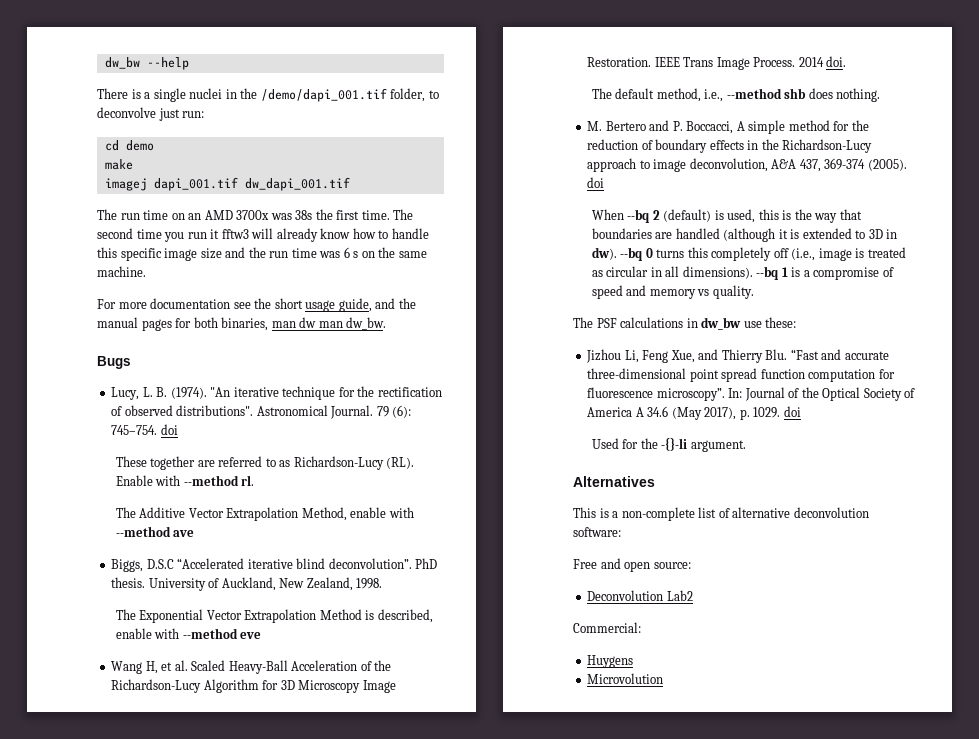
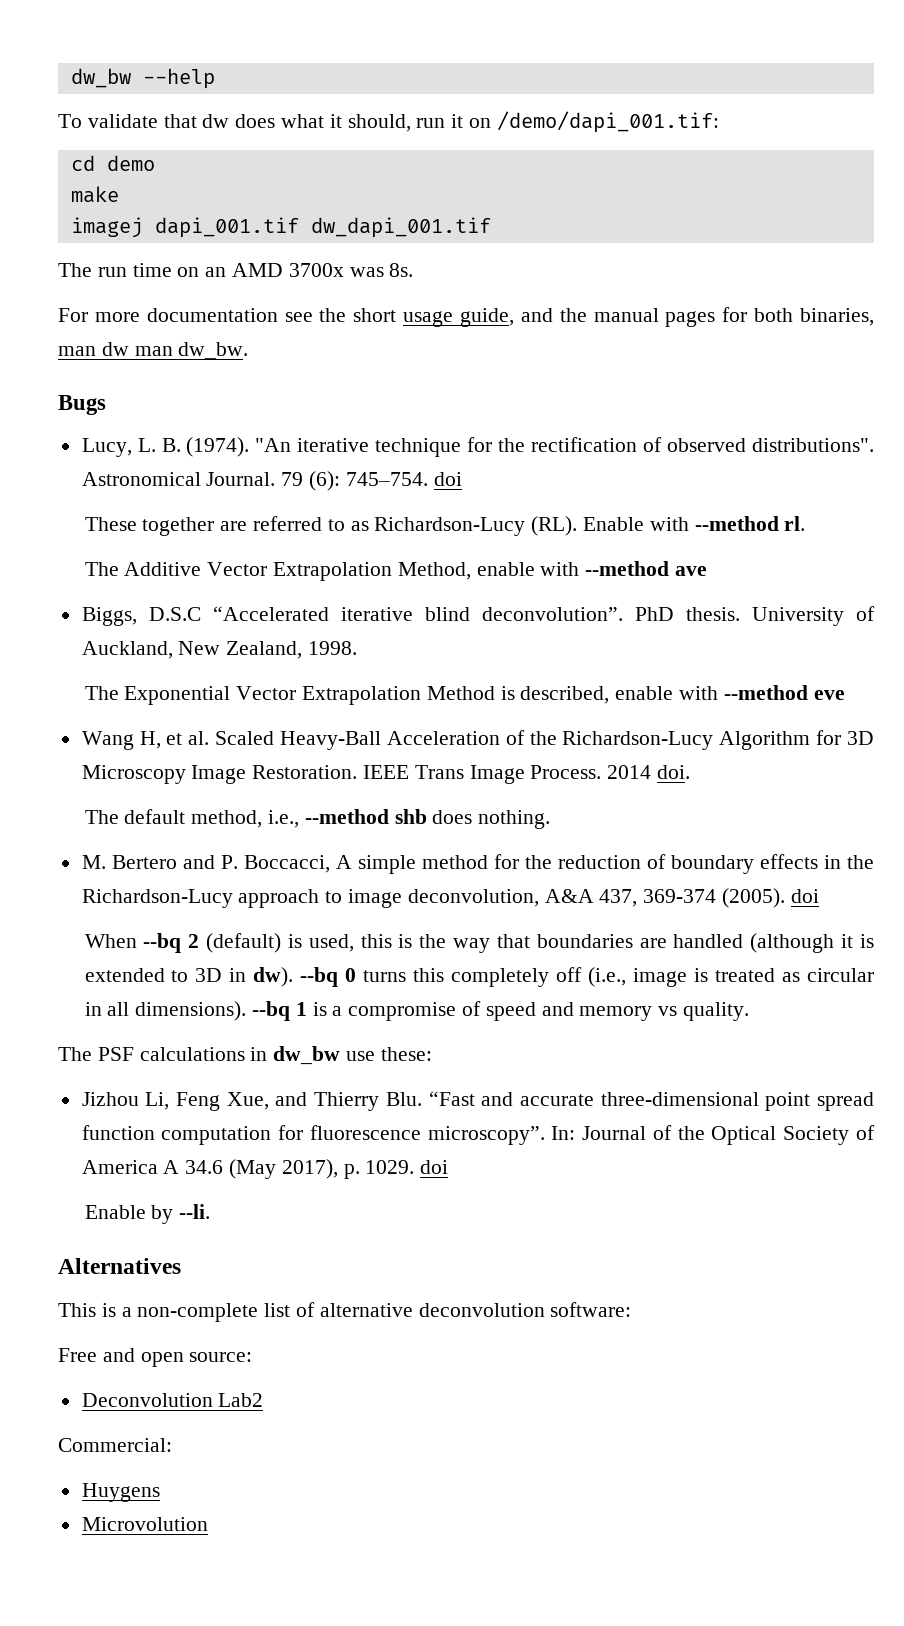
[97,88,439,102] [97,107,205,121] There is a single nuclei in the /demo/dapi_001.tif folder, to deconvolve just run: -> [58,111,719,133] To validate that dw does what it should, run it on /demo/dapi_001.tif:
[295,209,414,220] [97,228,429,242] [97,247,427,261] [97,266,146,277] 38s the first time. The second time you run it fftw3 will already know how to handle this specific image size and the run time was 6 s on the same machine. -> [389,263,414,277] 8s.
[591,437,746,452] Used for the -{}-li argument. -> [84,1204,211,1224] Enable by --li.

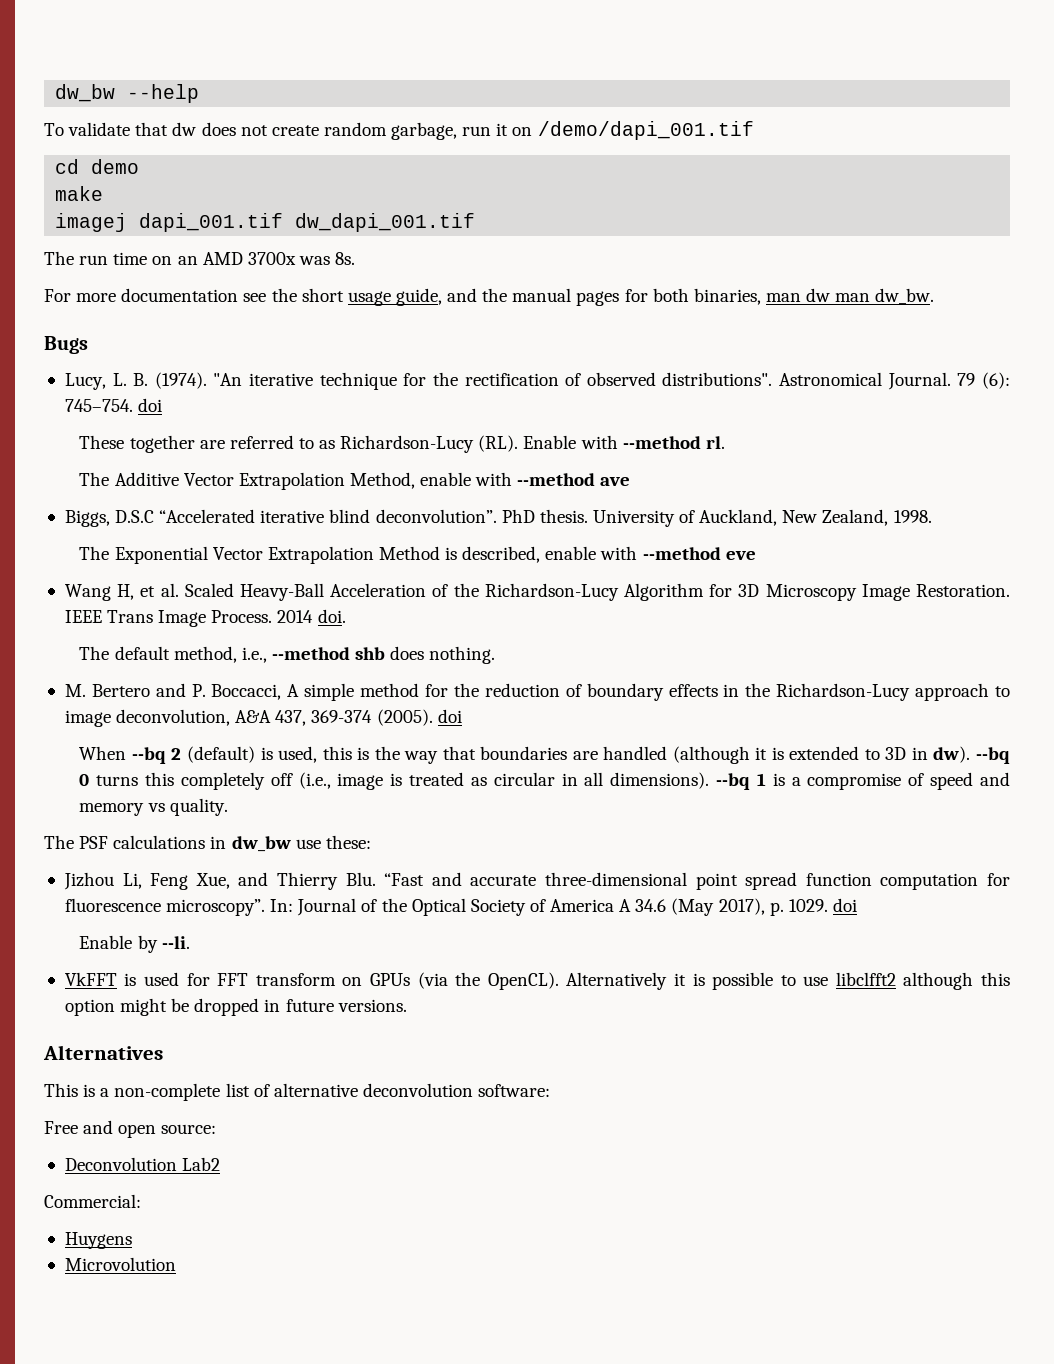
[281,114,411,132] what it should, -> [240,122,458,140] not create random garbage,
[496,111,719,133] /demo/dapi_001.tif: -> [537,121,754,140] /demo/dapi_001.tif
(211, 1211) none -> [64,972,1011,990] [64,998,407,1016] // VkFFT is used for FFT transform on GPUs (via the OpenCL). Alternatively it is possible to use libclfft2 although this option might be dropped in future versions.

